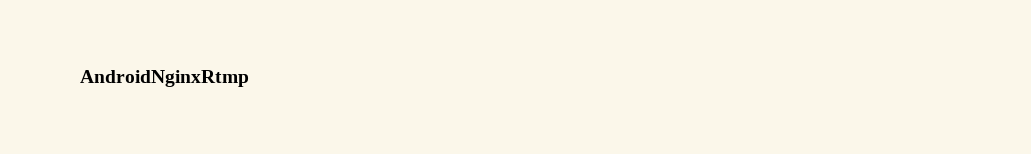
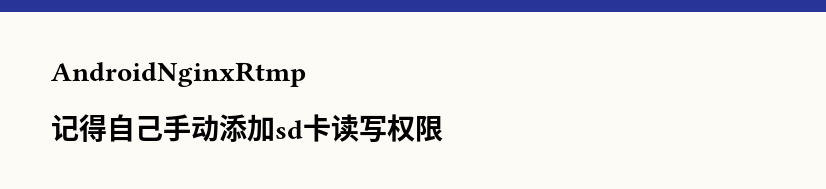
(249, 78) none -> [51,114,443,143] // 记得自己手动添加sd卡读写权限

